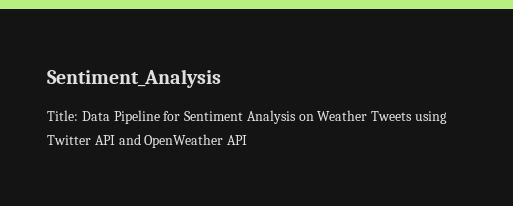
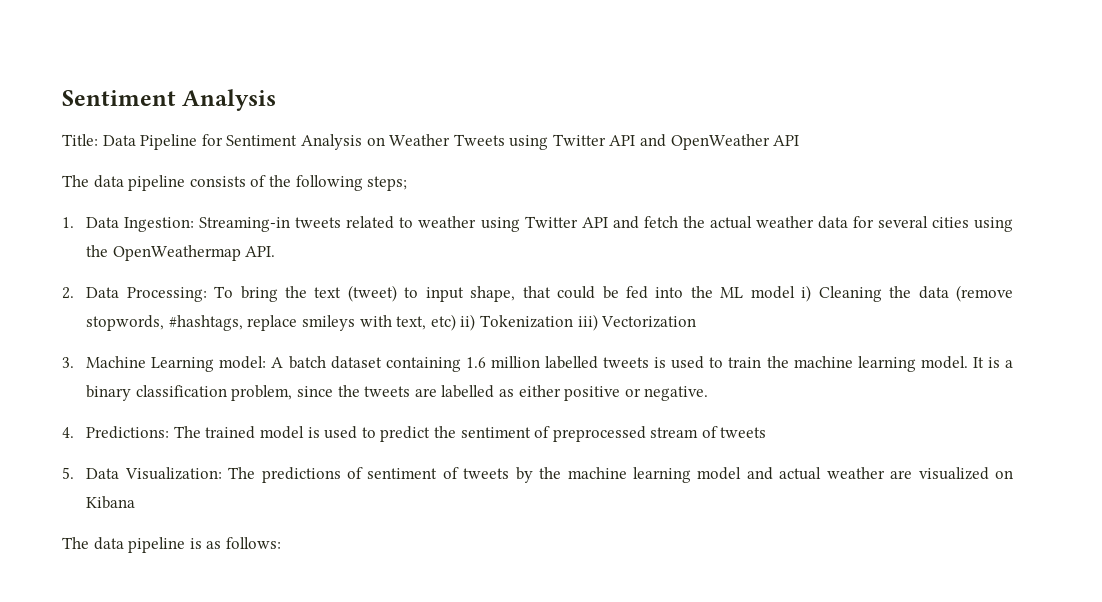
[47,69,221,88] Sentiment_Analysis -> [62,89,277,111] Sentiment Analysis
(248, 140) none -> [62,175,408,191] [62,216,1014,232] [86,245,276,261] [62,285,1013,302] [86,314,697,331] [62,356,1013,372] [86,385,709,401] [62,426,767,442] [62,467,1013,483] [86,496,136,509] [62,537,281,553] // The data pipeline consists of the following steps; // 1. Data Ingestion: Streaming-in tweets related to weather using Twitter API and fetch the actual weather data for several cities using the OpenWeathermap API. // 2. Data Processing: To bring the text (tweet) to input shape, that could be fed into the ML model i) Cleaning the data (remove stopwords, #hashtags, replace smileys with text, etc) ii) Tokenization iii) Vectorization // 3. Machine Learning model: A batch dataset containing 1.6 million labelled tweets is used to train the machine learning model. It is a binary classification problem, since the tweets are labelled as either positive or negative. // 4. Predictions: The trained model is used to predict the sentiment of preprocessed stream of tweets // 5. Data Visualization: The predictions of sentiment of tweets by the machine learning model and actual weather are visualized on Kibana // The data pipeline is as follows:

